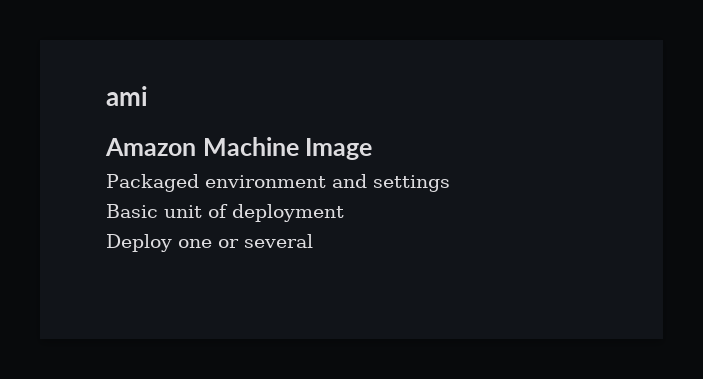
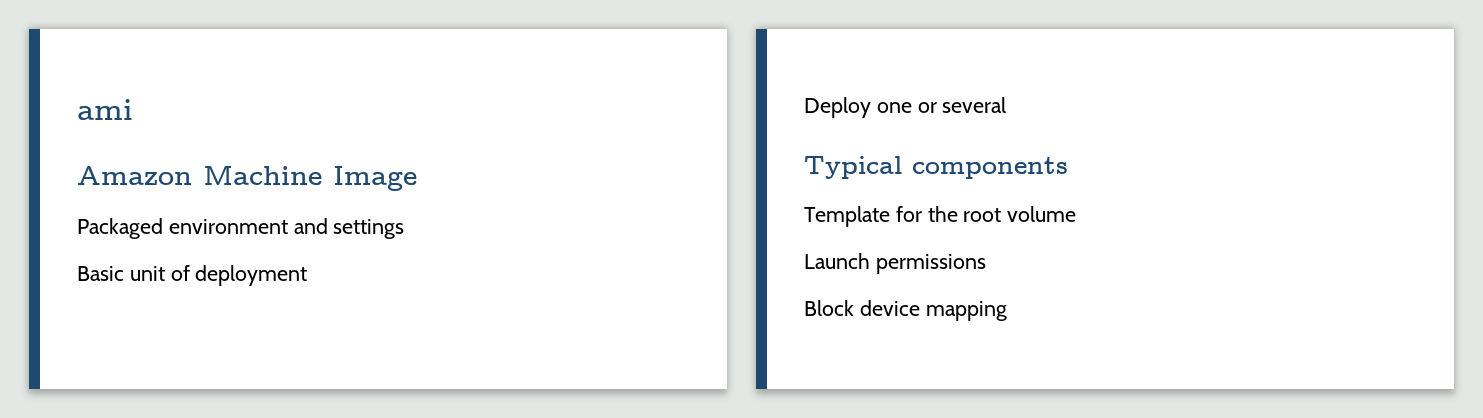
(313, 241) none -> [804,156,1068,179] [804,206,1077,227] [804,253,986,274] [804,300,1007,321] // Typical components // Template for the root volume // Launch permissions // Block device mapping

